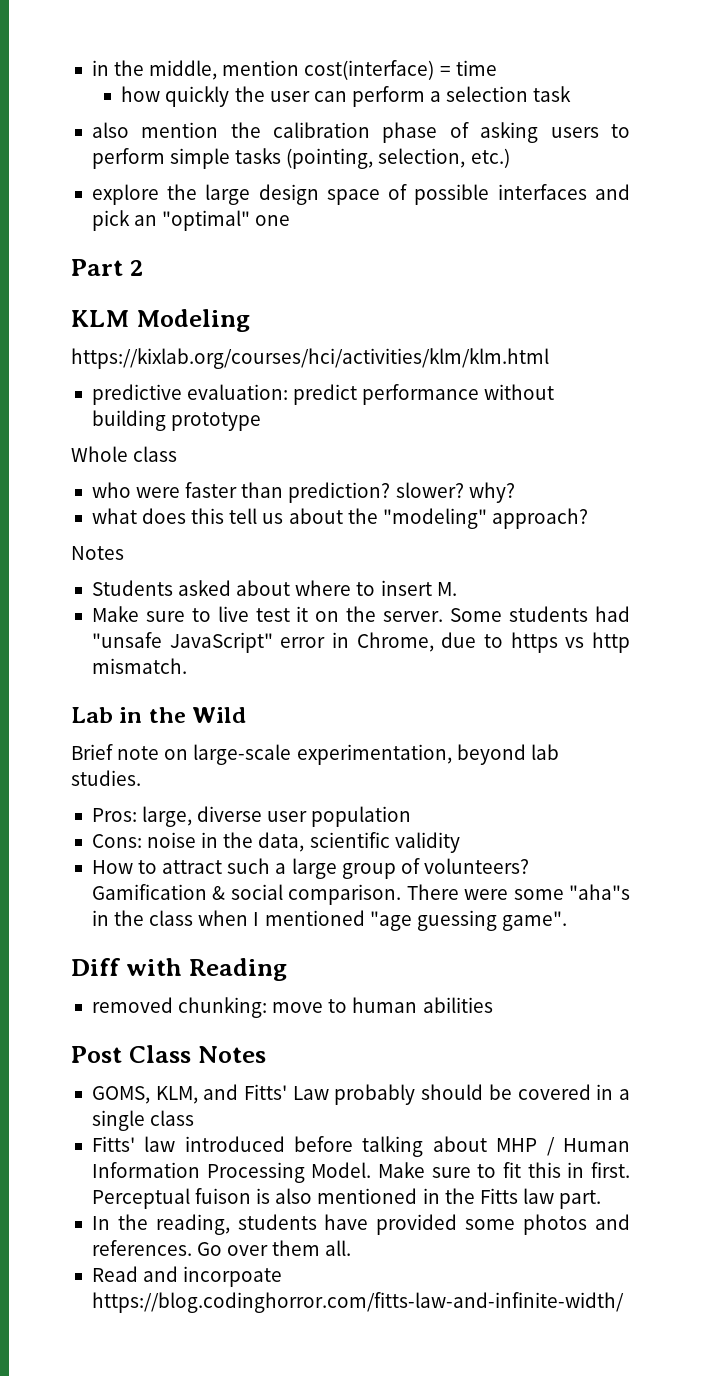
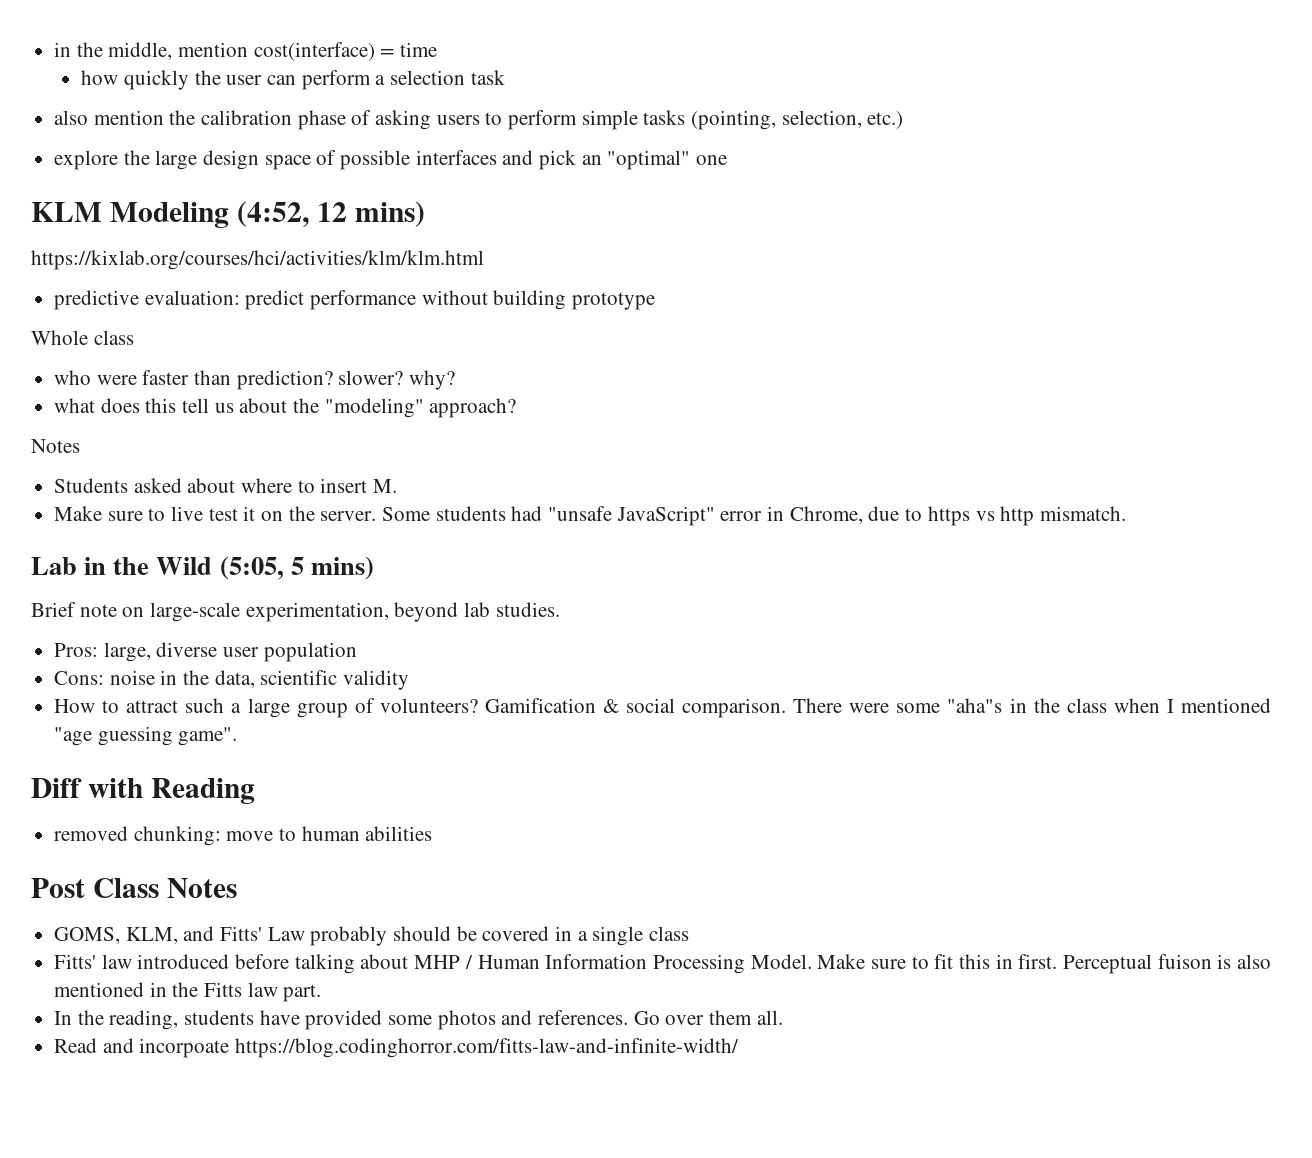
[71,259,143,276] // Part 2 -> (728, 160) none
(250, 320) none -> [236,201,425,228] (4:52, 12 mins)
(247, 715) none -> [219,556,374,580] (5:05, 5 mins)

